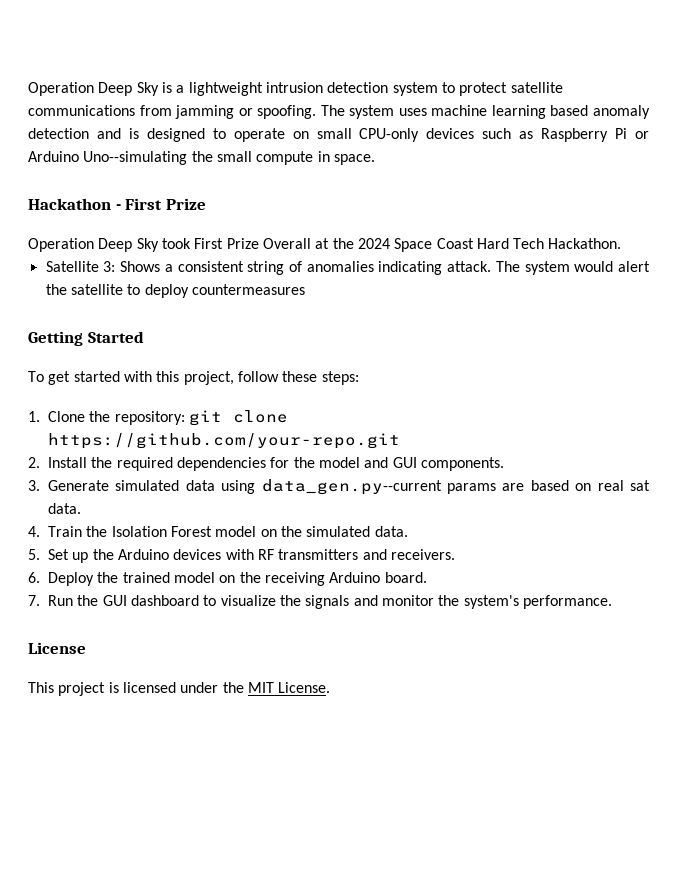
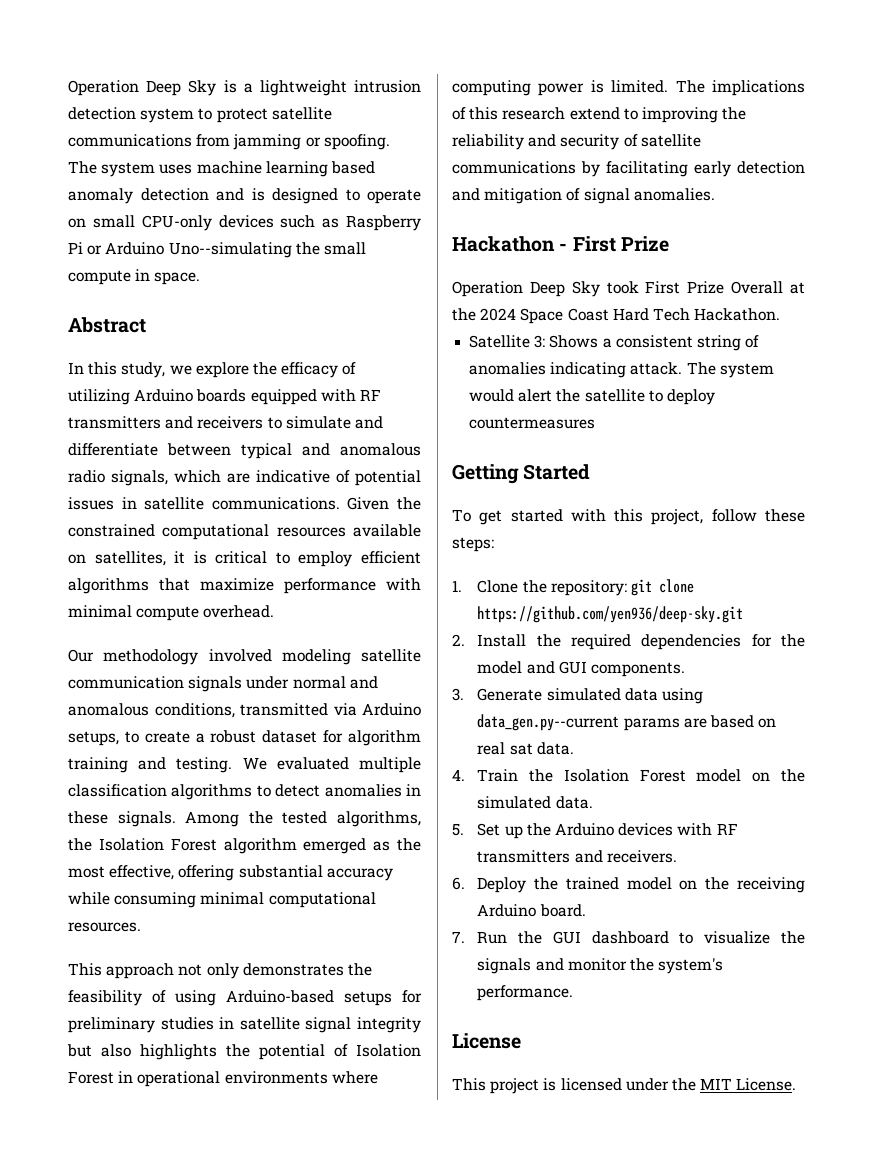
(375, 159) none -> [68,317,146,333] [68,362,357,378] [68,389,381,405] [68,416,383,429] [68,443,421,459] [68,470,421,486] [68,497,421,510] [68,524,421,540] [68,551,421,567] [68,578,421,594] [68,605,275,621] [68,649,421,665] [68,676,378,692] [68,703,421,718] [68,730,421,746] [68,757,421,773] [68,784,421,800] [68,811,421,827] [68,838,421,854] [68,865,393,881] [68,892,376,908] [68,922,141,932] [68,963,372,979] [68,990,422,1006] [68,1017,421,1033] [67,1044,421,1060] [68,1071,378,1087] [452,80,805,96] [452,107,747,123] [452,134,701,150] [452,161,805,177] [452,188,715,204] // Abstract // In this study, we explore the efficacy of utilizing Arduino boards equipped with RF transmitters and receivers to simulate and differentiate between typical and anomalous radio signals, which are indicative of potential issues in satellite communications. Given the constrained computational resources available on satellites, it is critical to employ efficient algorithms that maximize performance with minimal compute overhead. // Our methodology involved modeling satellite communication signals under normal and anomalous conditions, transmitted via Arduino setups, to create a robust dataset for algorithm training and testing. We evaluated multiple classification algorithms to detect anomalies in these signals. Among the tested algorithms, the Isolation Forest algorithm emerged as the most effective, offering substantial accuracy while consuming minimal computational resources. // This approach not only demonstrates the feasibility of using Arduino-based setups for preliminary studies in satellite signal integrity but also highlights the potential of Isolation Forest in operational environments where computing power is limited. The implications of this research extend to improving the reliability and security of satellite communications by facilitating early detection and mitigation of signal anomalies.
[48,433,400,449] https://github.com/your-repo.git -> [477,606,744,623] https://github.com/yen936/deep-sky.git

